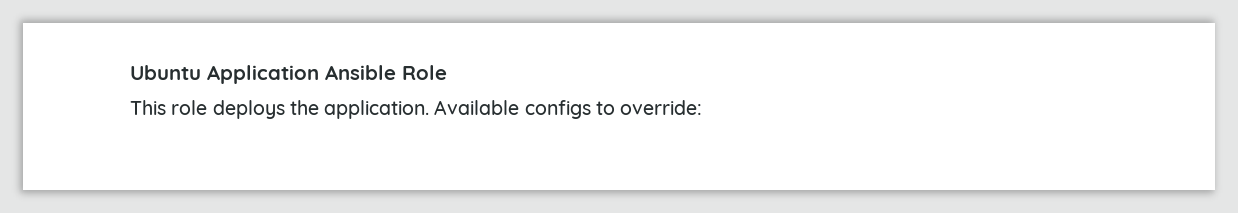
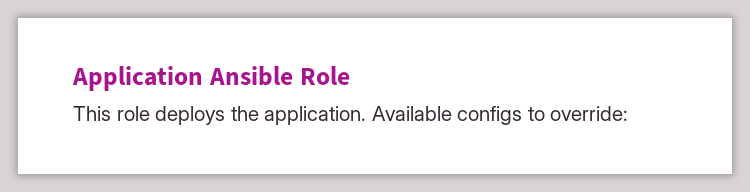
[130,65,201,80] Ubuntu -> (72, 78) none

